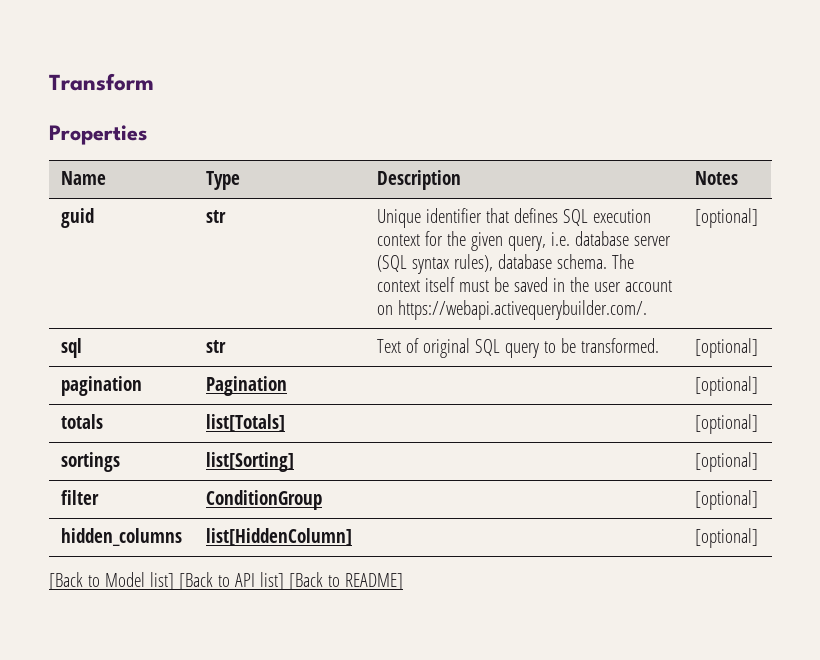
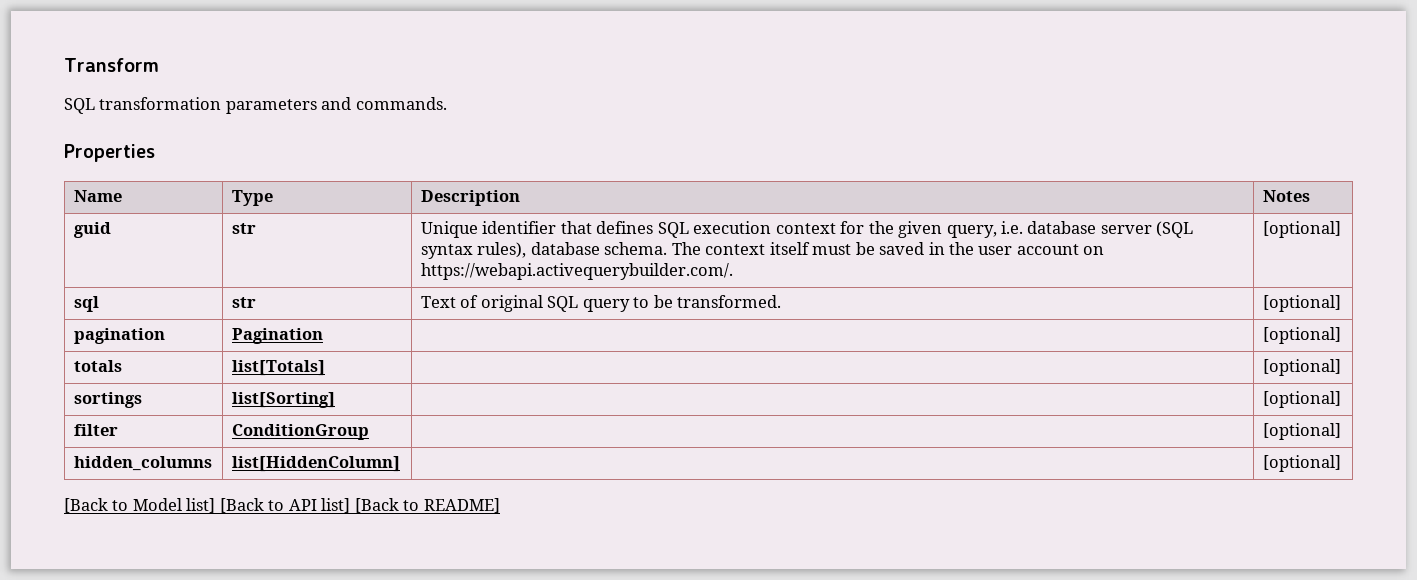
(154, 82) none -> [64,97,447,114] // SQL transformation parameters and commands.

